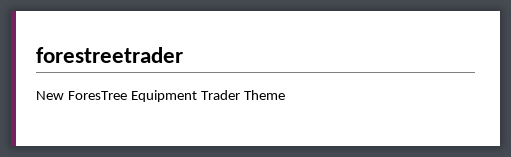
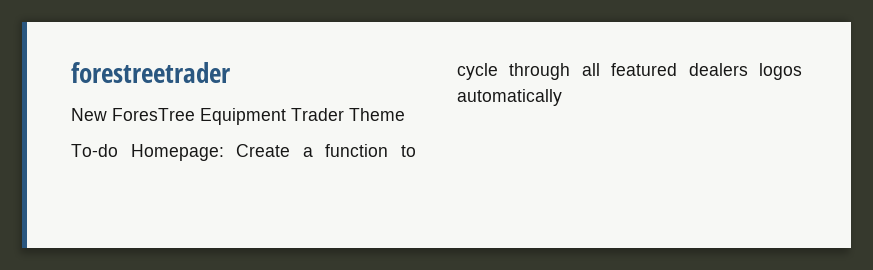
(285, 95) none -> [71,144,416,161] [457,63,802,80] [457,89,562,106] // To-do Homepage: Create a function to cycle through all featured dealers logos automatically

